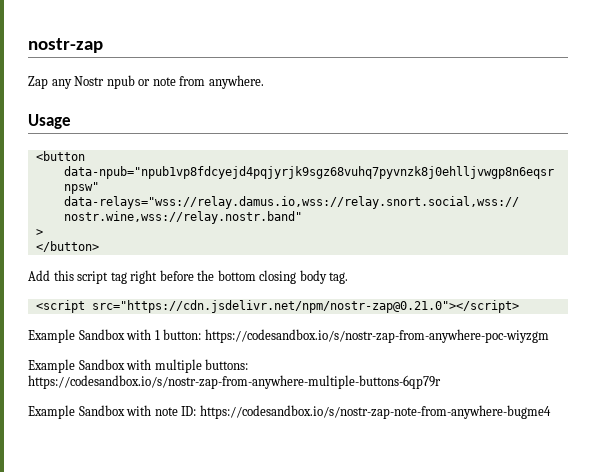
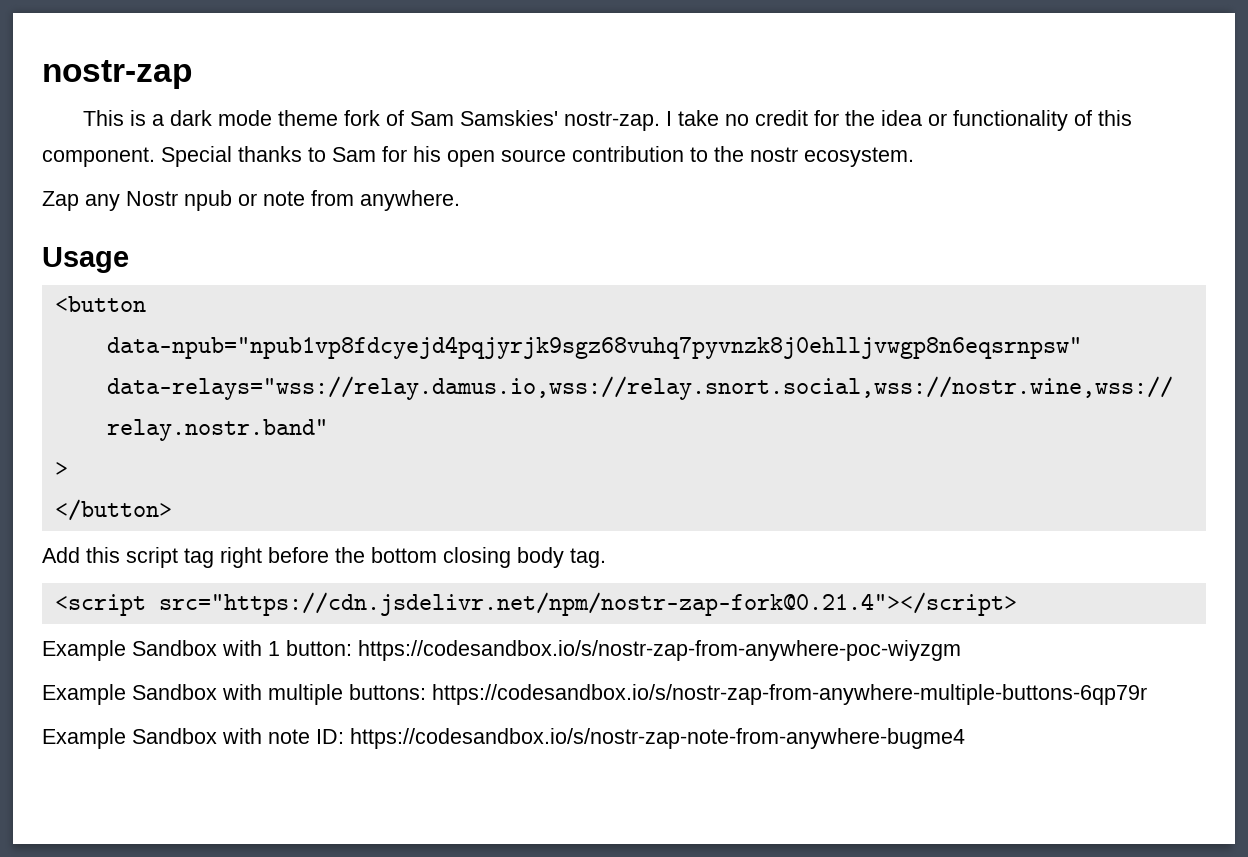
(103, 45) none -> [83,110,1133,131] [42,146,914,167] // This is a dark mode theme fork of Sam Samskies' nostr-zap. I take no credit for the idea or functionality of this component. Special thanks to Sam for his open source contribution to the nostr ecosystem.
[91,300,519,313] src="https://cdn.jsdelivr.net/npm/nostr-zap@0.21.0"></script> -> [158,592,1017,616] src="https://cdn.jsdelivr.net/npm/nostr-zap-fork@0.21.4"></script>

